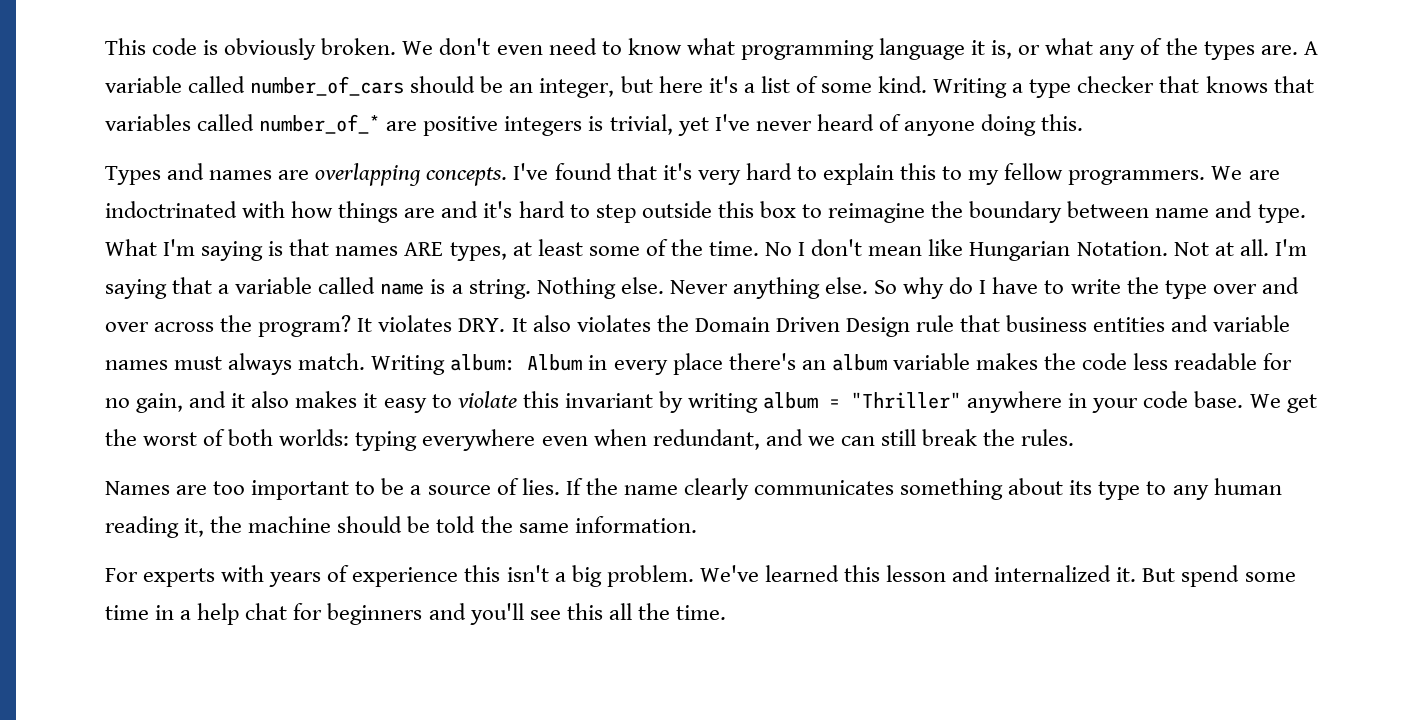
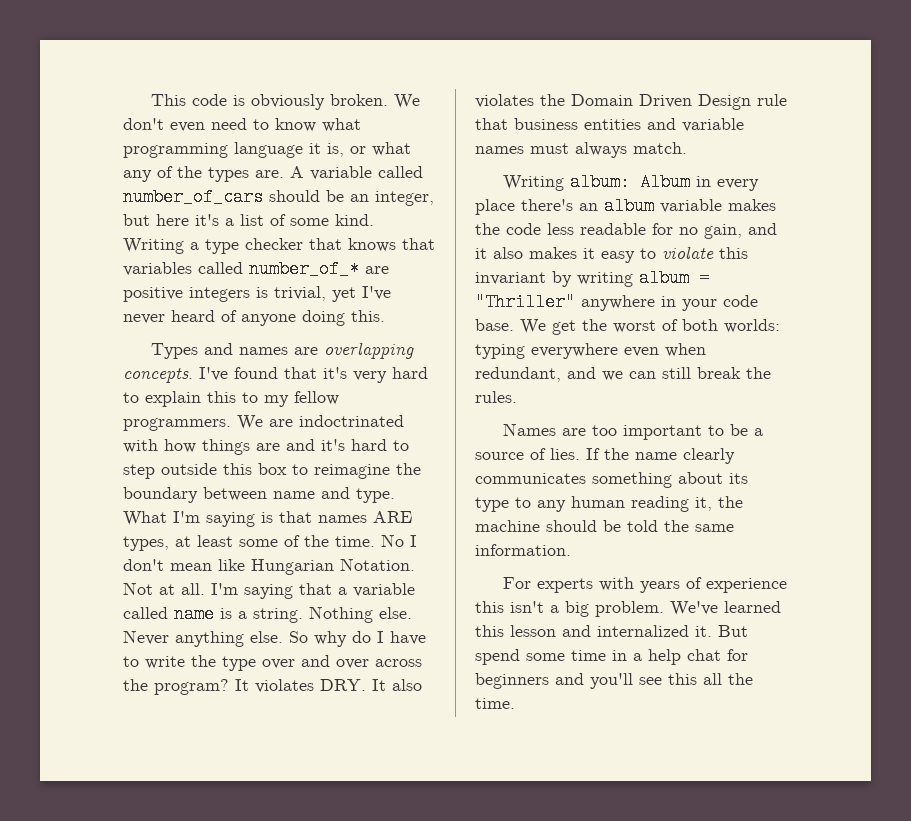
(366, 361) none -> (687, 148) //

